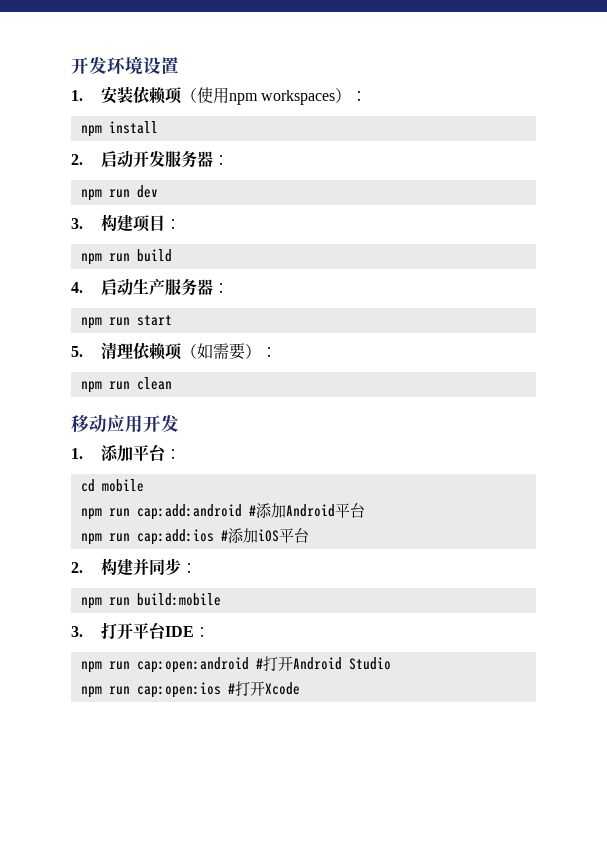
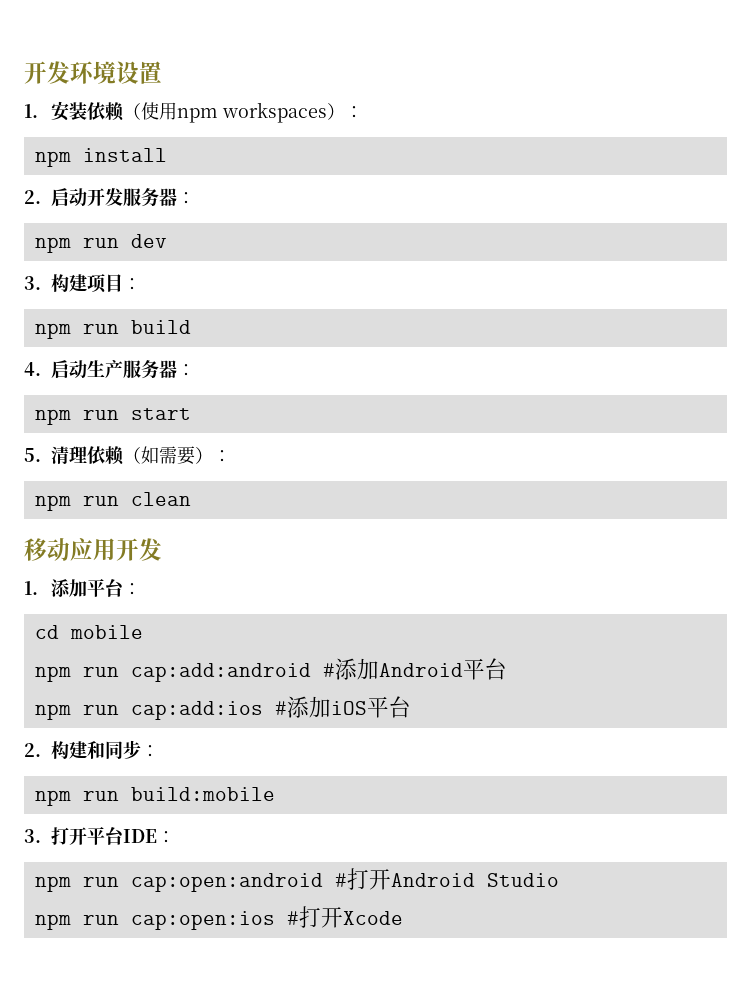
[164,87,182,104] 项 -> (125, 111) none
[164,343,182,360] 项 -> (125, 455) none
[132,558,149,576] 并 -> [87,741,106,759] 和

